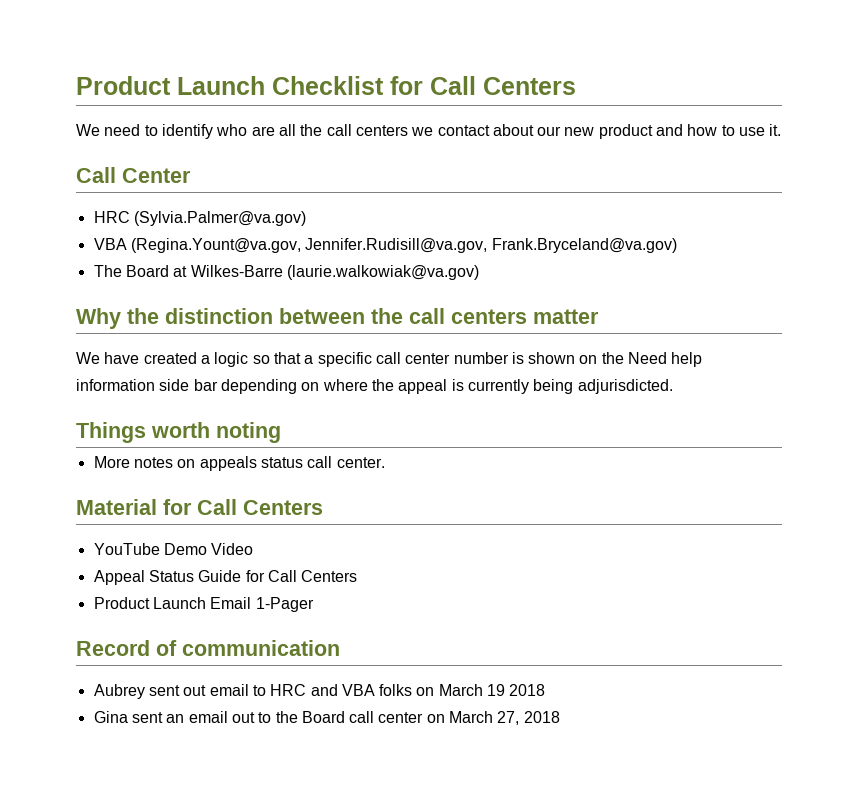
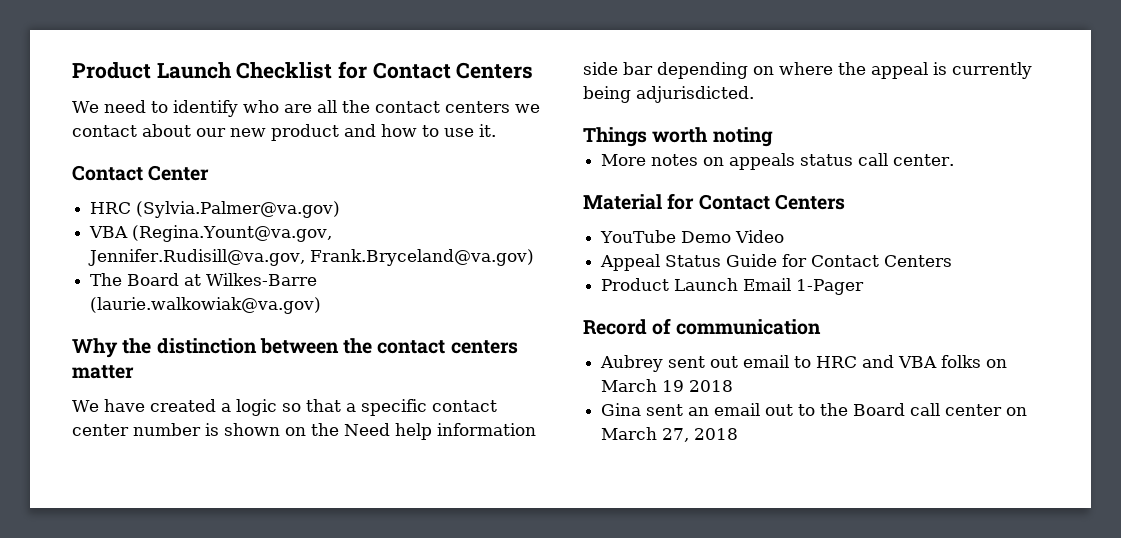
[430,76,476,95] Call -> [372,62,451,79] Contact
[326,124,352,136] call -> [374,101,440,113] contact
[76,167,116,183] Call -> [72,165,143,181] Contact
[409,308,445,324] call -> [377,340,446,354] contact
[375,352,401,364] call -> [431,400,497,412] contact
[197,499,237,515] Call -> [698,194,770,210] Contact
[267,570,297,582] Call -> [811,255,880,267] Contact

